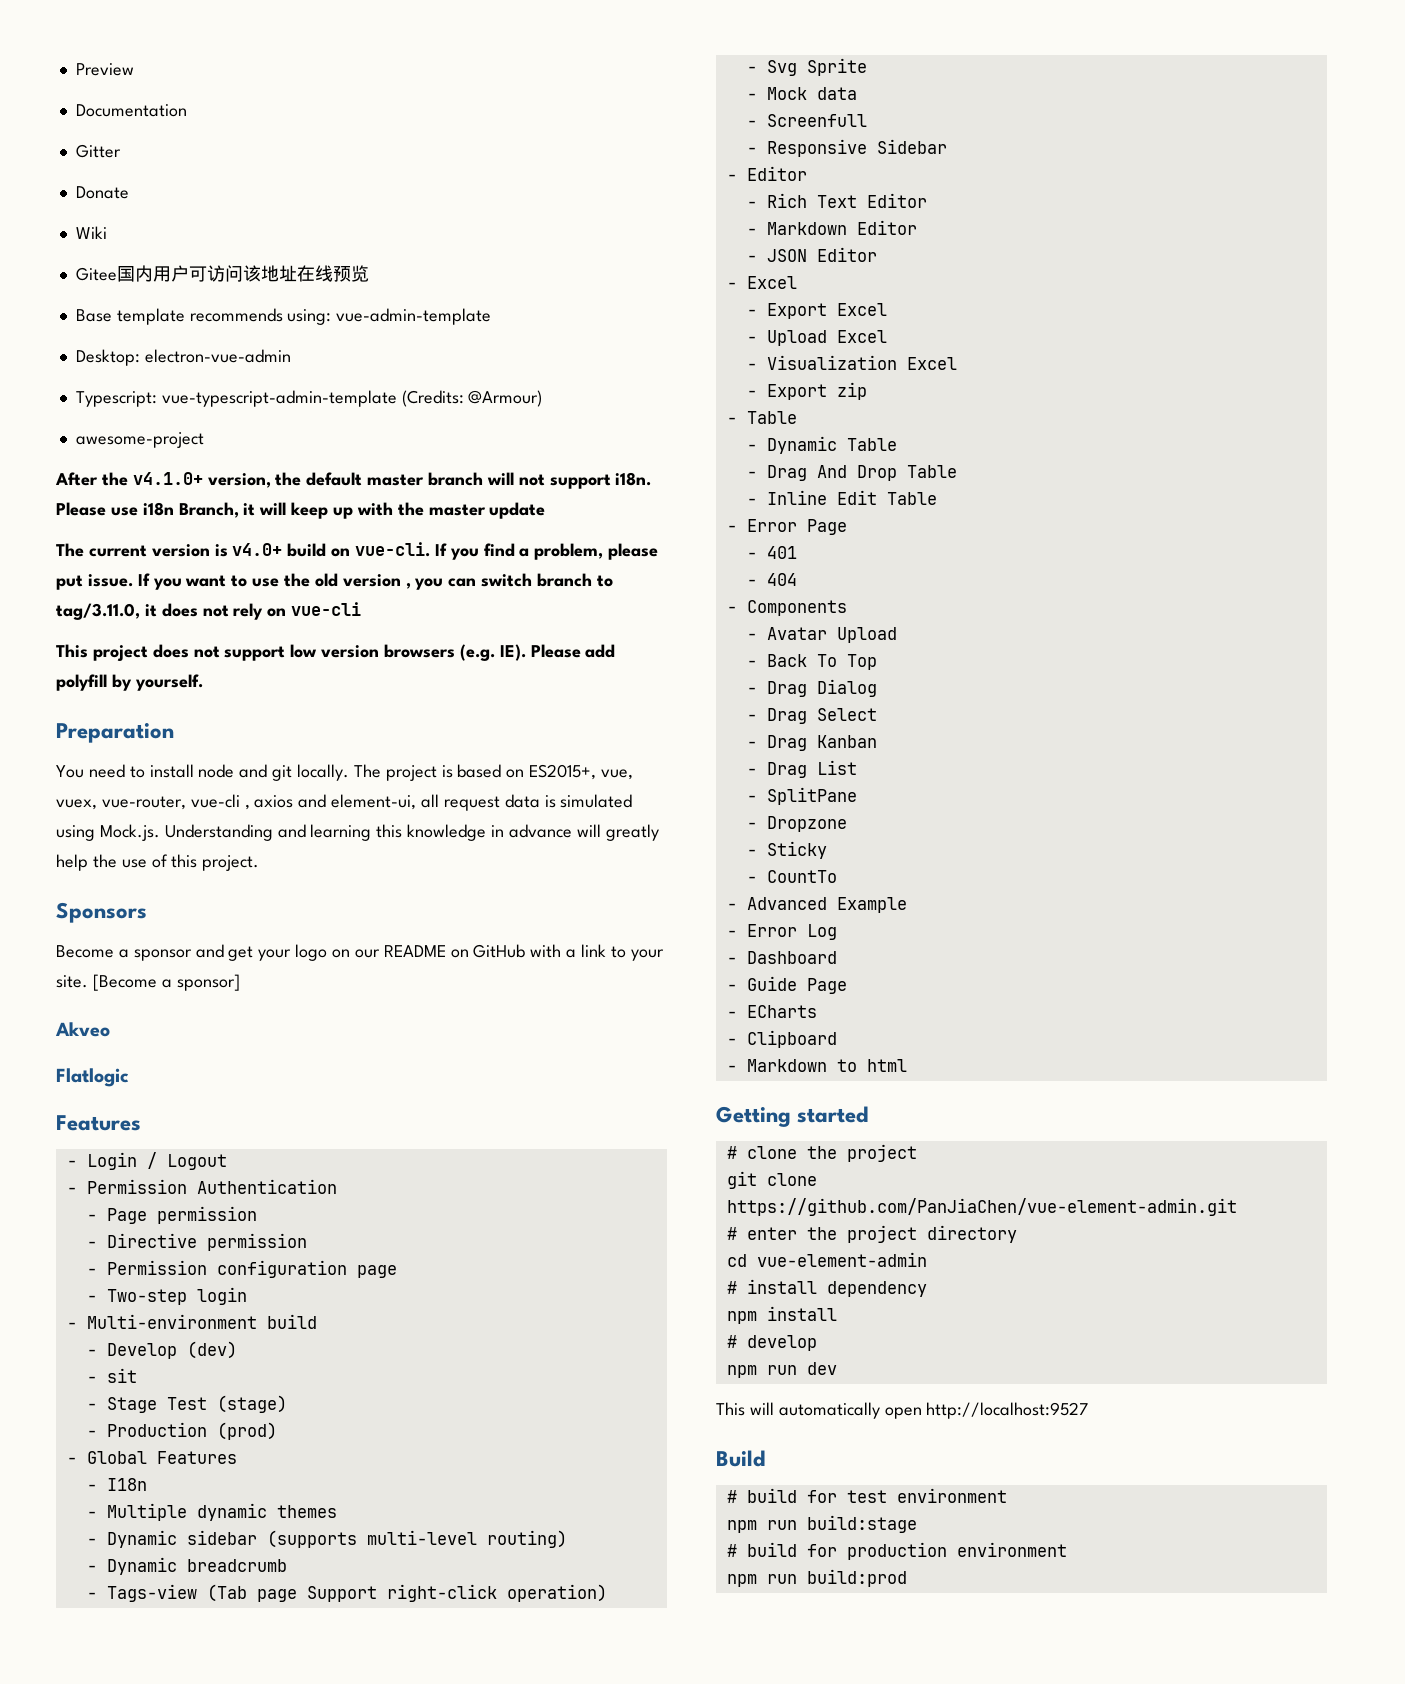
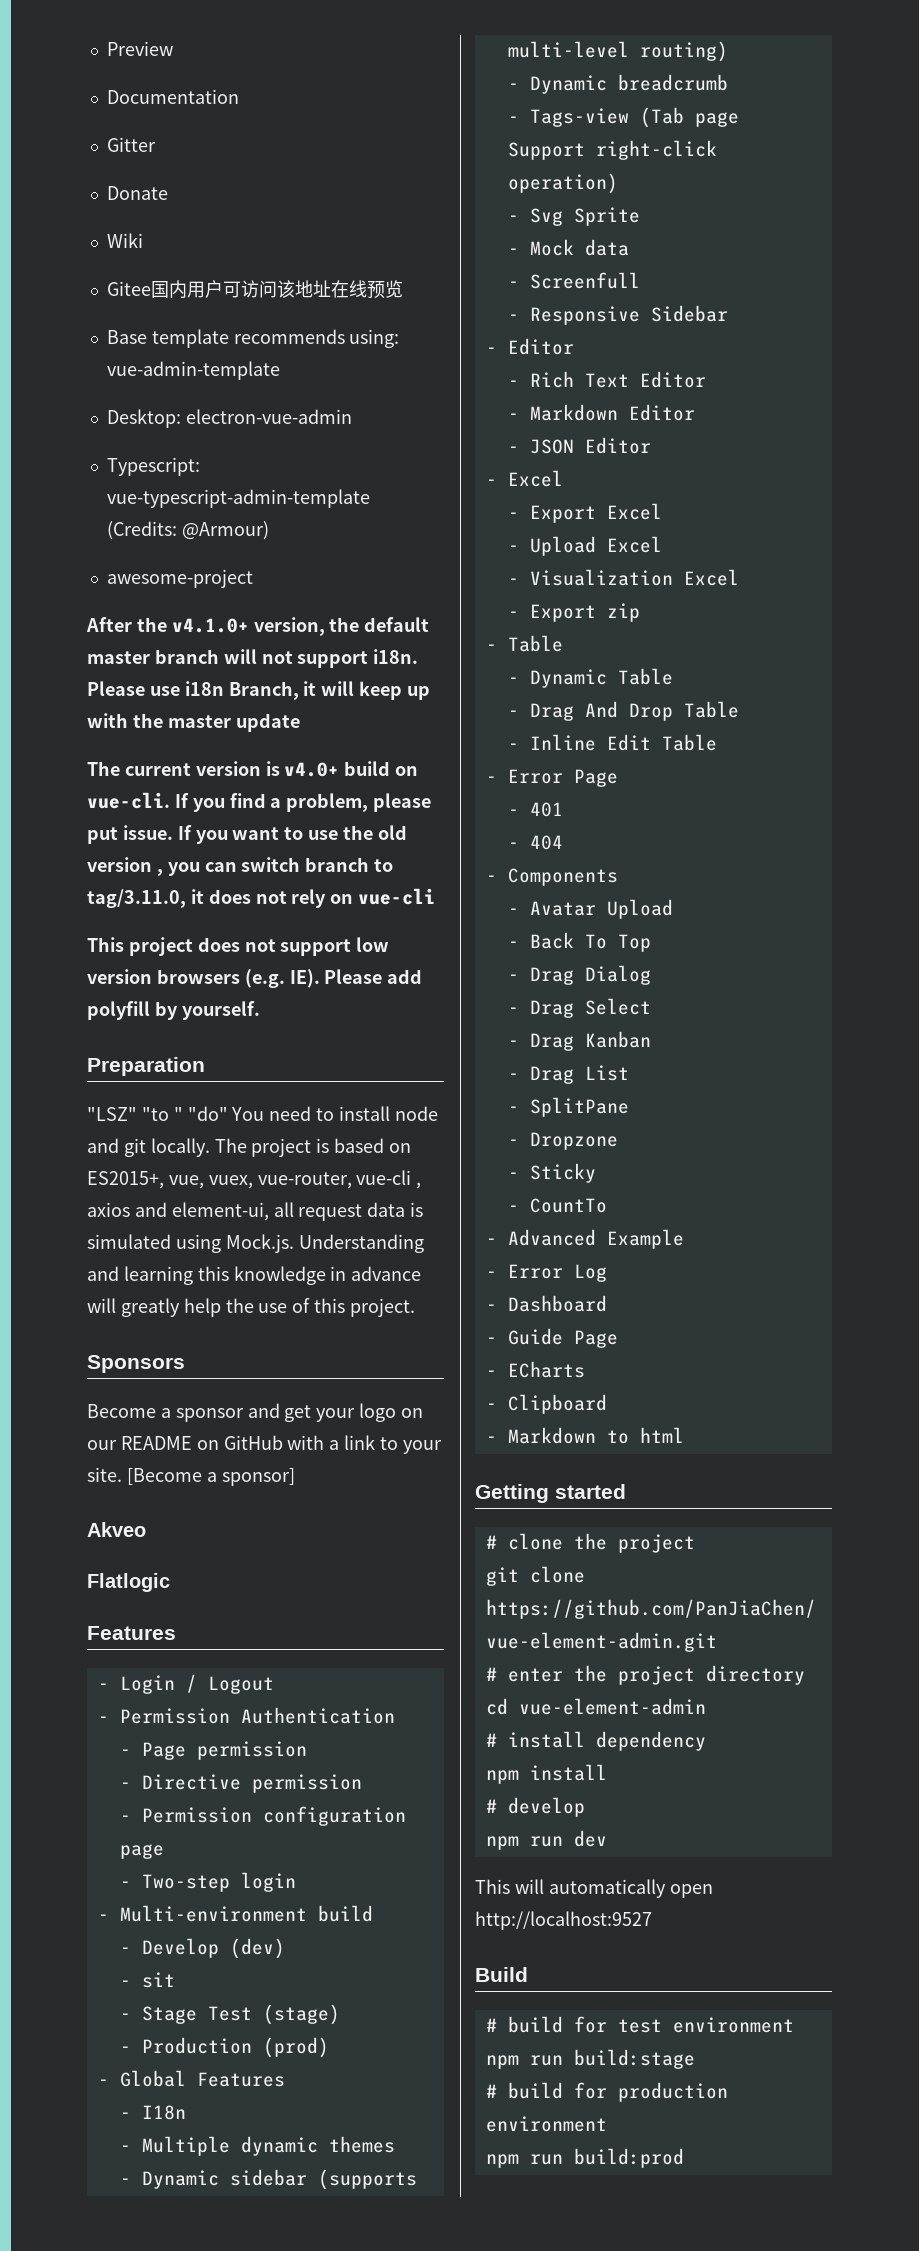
(174, 733) none -> [87,1106,228,1121] "LSZ" "to " "do"

